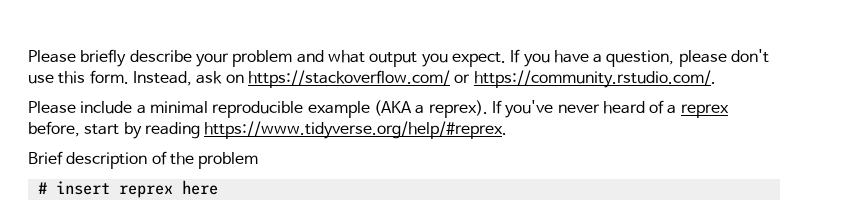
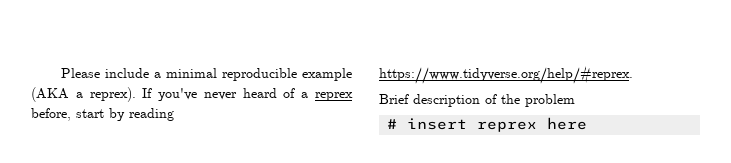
[28,49,770,67] [28,70,716,88] [28,101,76,114] Please briefly describe your problem and what output you expect. If you have a question, please don't use this form. Instead, ask on https://stackoverflow.com/ or https://community.rstudio.com/. // Please -> [60,68,100,78] Please

